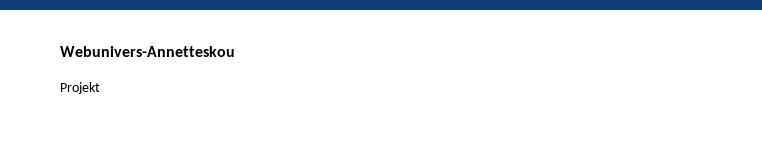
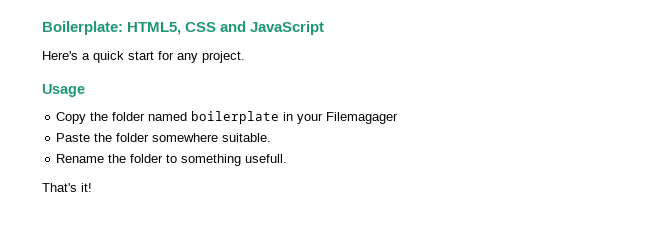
[60,46,235,57] [60,82,100,94] Webunivers-Annetteskou // Projekt -> [42,21,325,35] [42,51,245,63] [42,84,85,97] [56,111,399,124] [56,133,272,142] [56,154,288,166] [42,183,92,192] Boilerplate: HTML5, CSS and JavaScript // Here's a quick start for any project. // Usage // Copy the folder named boilerplate in your Filemagager // Paste the folder somewhere suitable. // Rename the folder to something usefull. // That's it!

